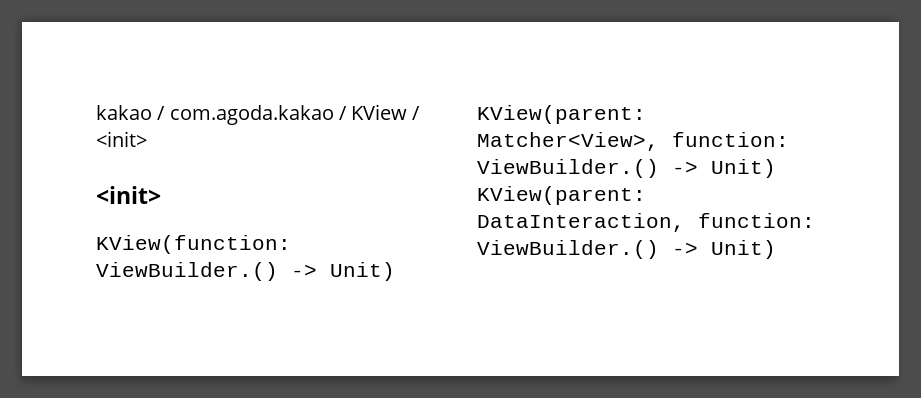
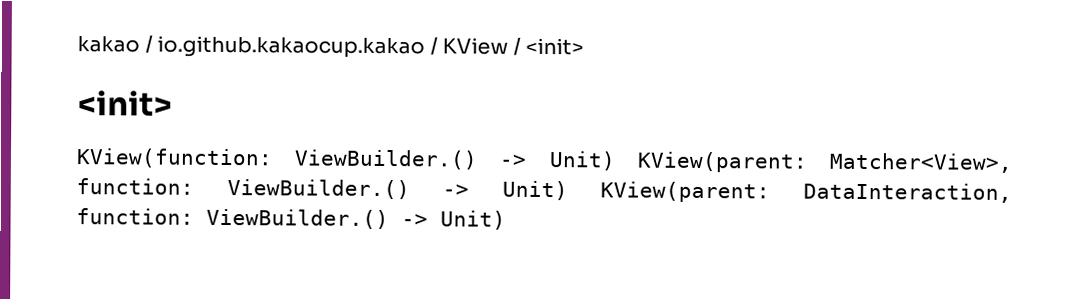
[169,105,334,125] com.agoda.kakao -> [157,35,426,59] io.github.kakaocup.kakao

